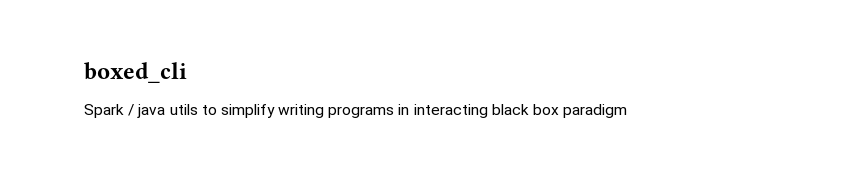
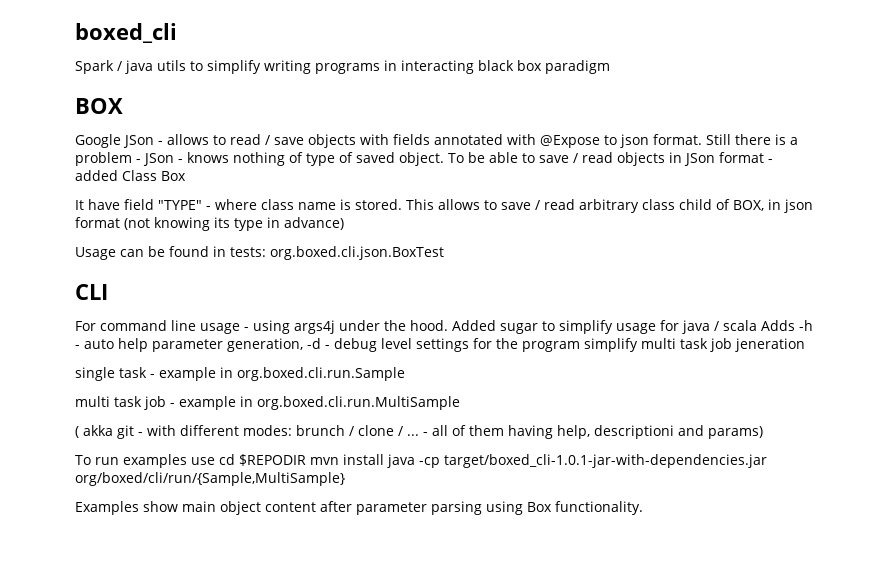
(628, 111) none -> [75,98,123,114] [75,134,798,148] [75,152,773,166] [75,170,186,181] [75,199,813,213] [75,217,344,231] [75,246,444,260] [75,284,108,300] [75,320,813,334] [75,338,805,352] [75,367,405,381] [75,396,460,410] [75,425,763,439] [75,454,767,468] [75,472,345,486] [75,501,643,515] // BOX // Google JSon - allows to read / save objects with fields annotated with @Expose to json format. Still there is a problem - JSon - knows nothing of type of saved object. To be able to save / read objects in JSon format - added Class Box // It have field "TYPE" - where class name is stored. This allows to save / read arbitrary class child of BOX, in json format (not knowing its type in advance) // Usage can be found in tests: org.boxed.cli.json.BoxTest // CLI // For command line usage - using args4j under the hood. Added sugar to simplify usage for java / scala Adds -h - auto help parameter generation, -d - debug level settings for the program simplify multi task job jeneration // single task - example in org.boxed.cli.run.Sample // multi task job - example in org.boxed.cli.run.MultiSample // ( akka git - with different modes: brunch / clone / ... - all of them having help, descriptioni and params) // To run examples use cd $REPODIR mvn install java -cp target/boxed_cli-1.0.1-jar-with-dependencies.jar org/boxed/cli/run/{Sample,MultiSample} // Examples show main object content after parameter parsing using Box functionality.

